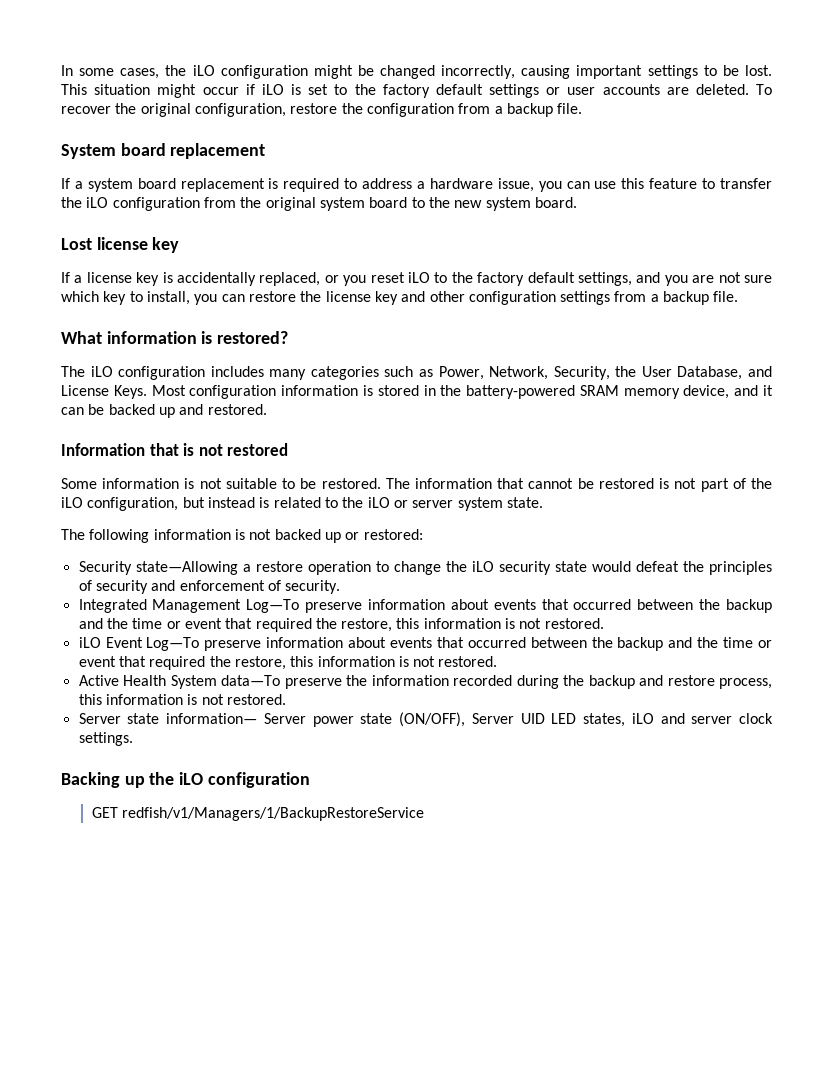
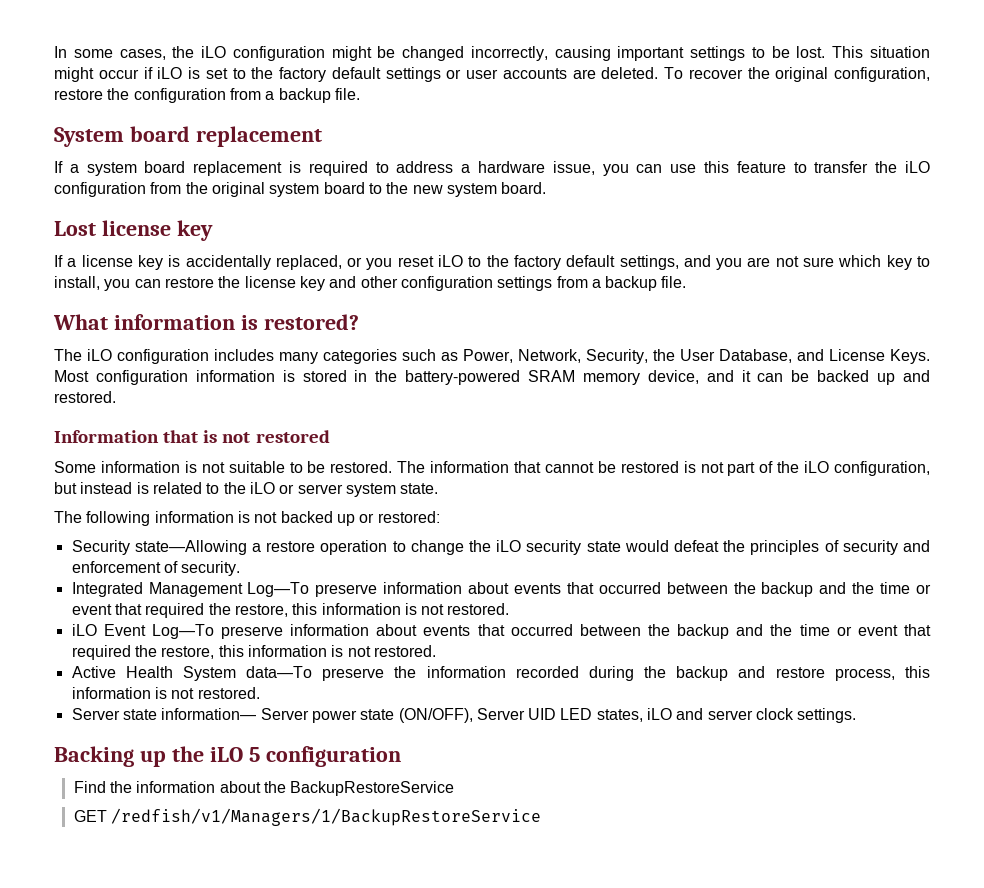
[207,772,310,788] configuration -> [248,746,401,767] [73,781,455,796] 5 configuration // Find the information about the BackupRestoreService
[122,807,425,821] redfish/v1/Managers/1/BackupRestoreService -> [110,808,541,826] /redfish/v1/Managers/1/BackupRestoreService

